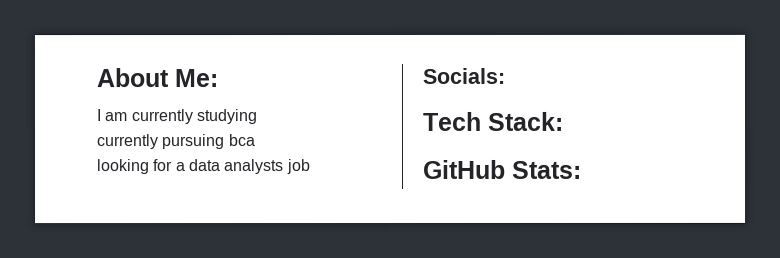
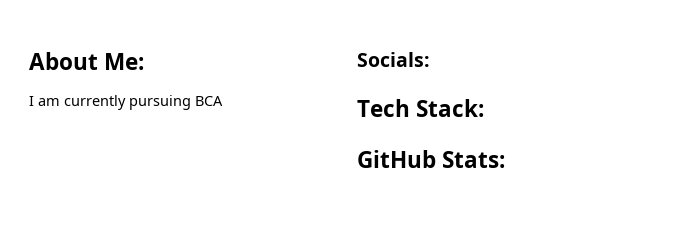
[195,109,257,125] [97,134,256,150] [97,159,311,175] studying // currently pursuing bca // looking for a data analysts job -> [129,95,223,110] pursuing BCA

